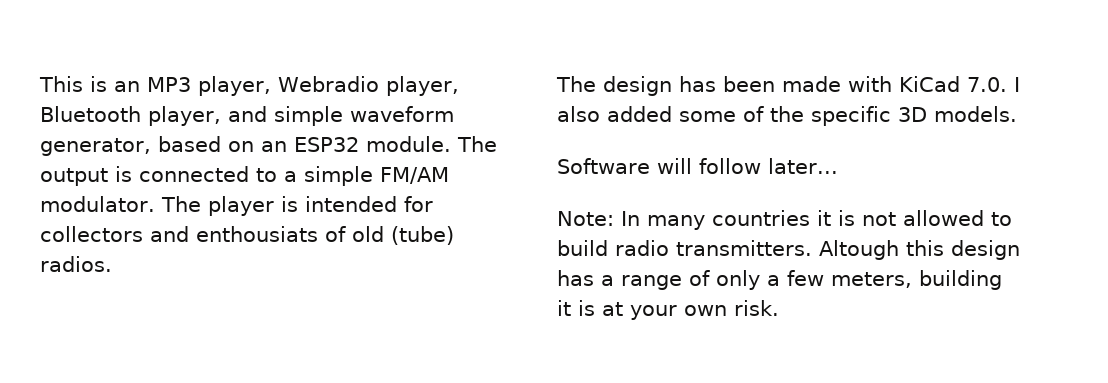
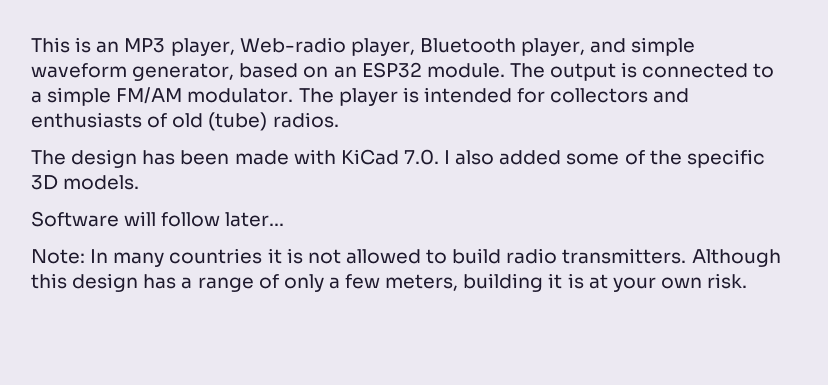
[278,76,379,92] Webradio -> [239,37,346,53] Web-radio
[196,226,318,242] enthousiats -> [31,112,142,128] enthusiasts
[819,240,899,260] Altough -> [691,249,781,267] Although

